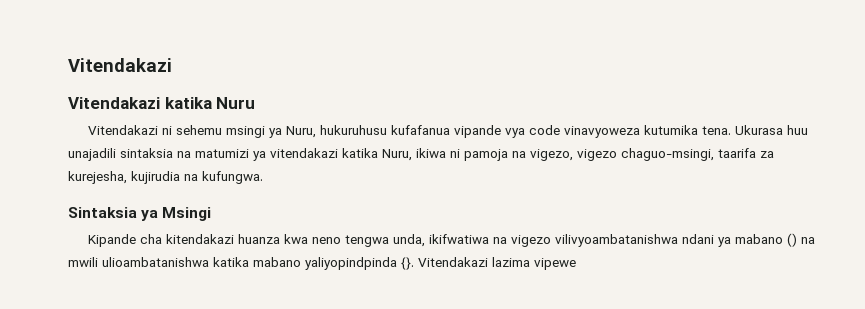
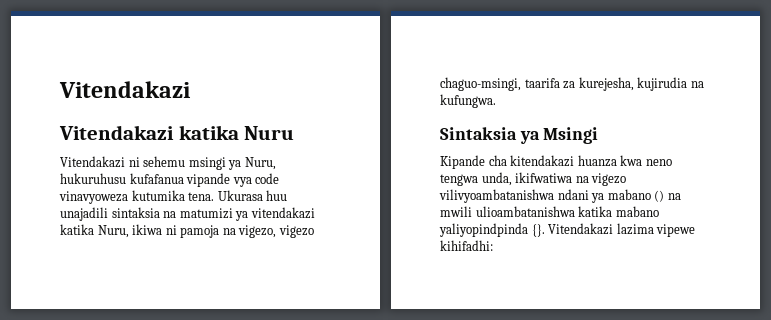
(576, 264) none -> [440,240,493,251] kihifadhi:

